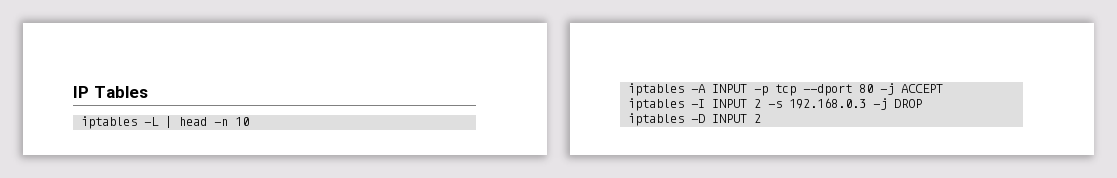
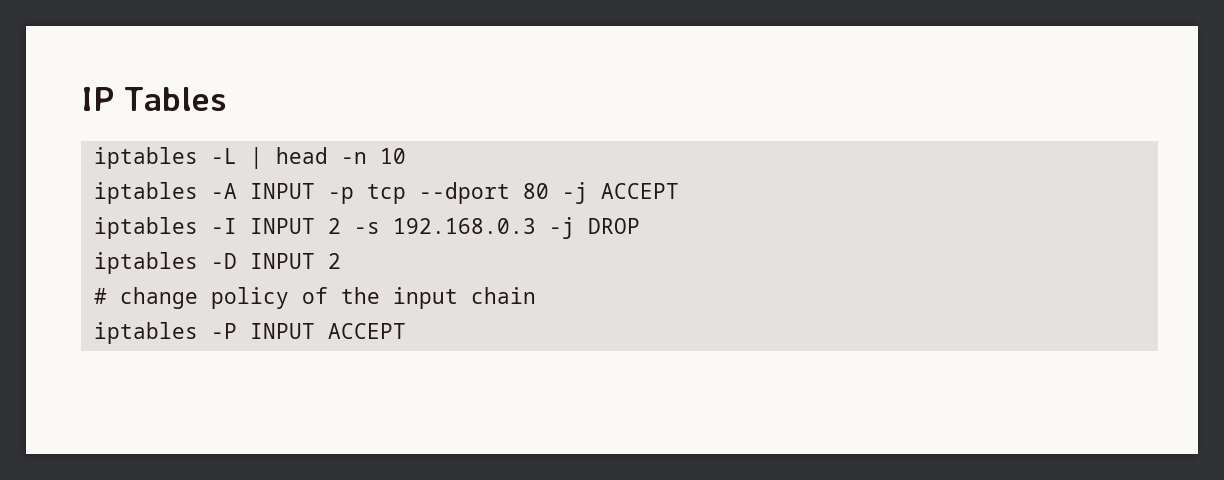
(762, 118) none -> [94,287,537,309] [94,322,407,344] // # change policy of the input chain // iptables -P INPUT ACCEPT

